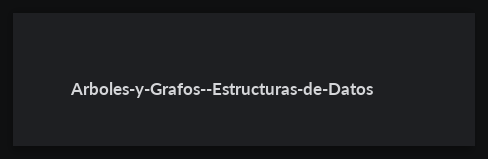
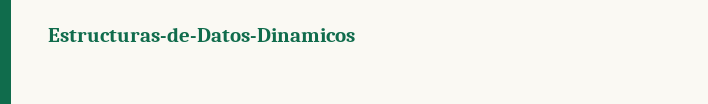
[70,82,373,98] Arboles-y-Grafos--Estructuras-de-Datos -> [48,27,355,42] Estructuras-de-Datos-Dinamicos

